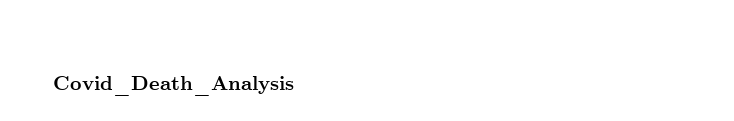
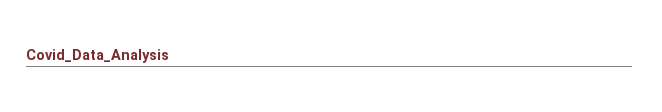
[53,76,294,96] Covid_Death_Analysis -> [26,49,169,63] Covid_Data_Analysis

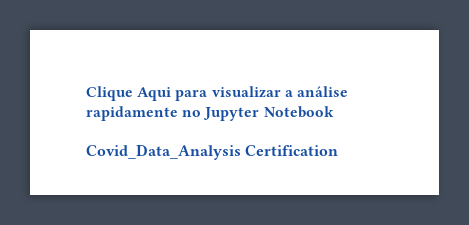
[26,49,169,63] Covid_Data_Analysis -> [86,86,348,101] [86,106,334,121] [86,144,339,160] Clique Aqui para visualizar a análise rapidamente no Jupyter Notebook // Covid_Data_Analysis Certification

